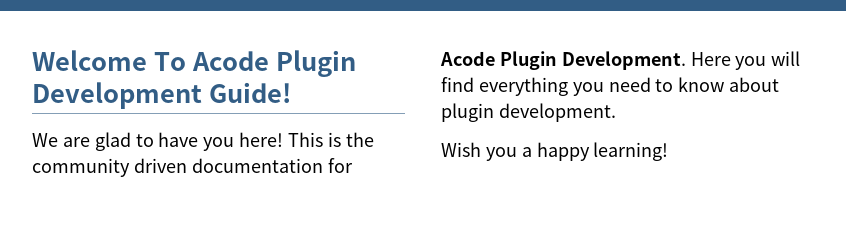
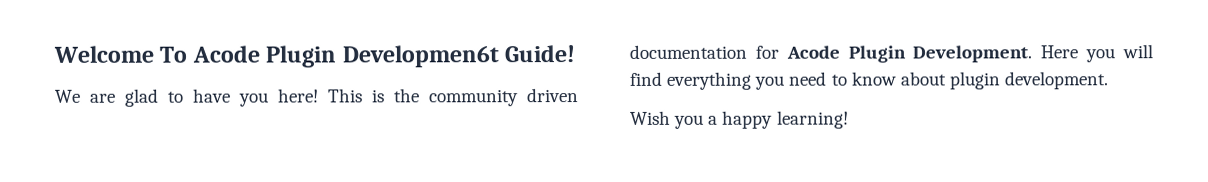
[32,82,202,109] Development -> [341,45,499,68] Developmen6t

